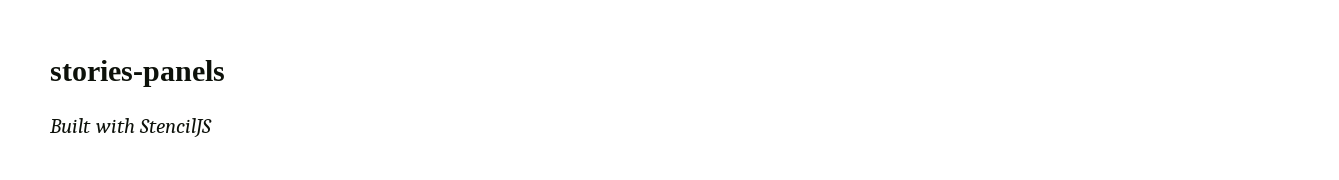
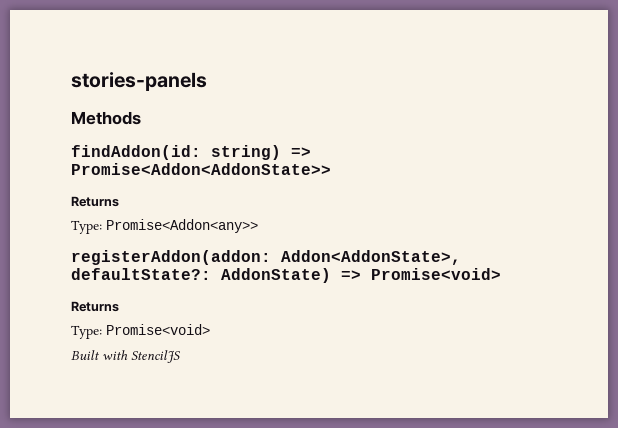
(225, 73) none -> [71,111,141,125] [71,145,311,160] [71,163,331,175] [71,196,119,207] [71,219,258,234] [71,250,461,265] [71,268,501,283] [71,301,119,312] [71,324,210,339] // Methods // findAddon(id: string) => Promise<Addon<AddonState>> // Returns // Type: Promise<Addon<any>> // registerAddon(addon: Addon<AddonState>, defaultState?: AddonState) => Promise<void> // Returns // Type: Promise<void>

